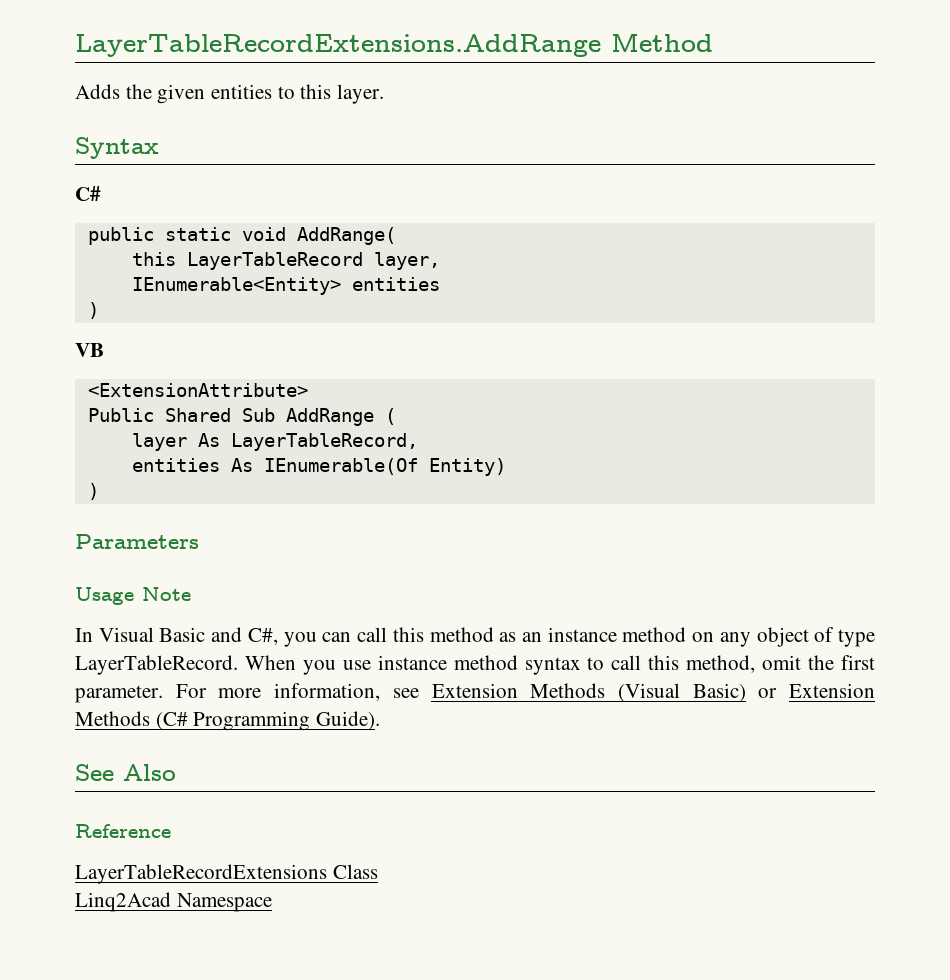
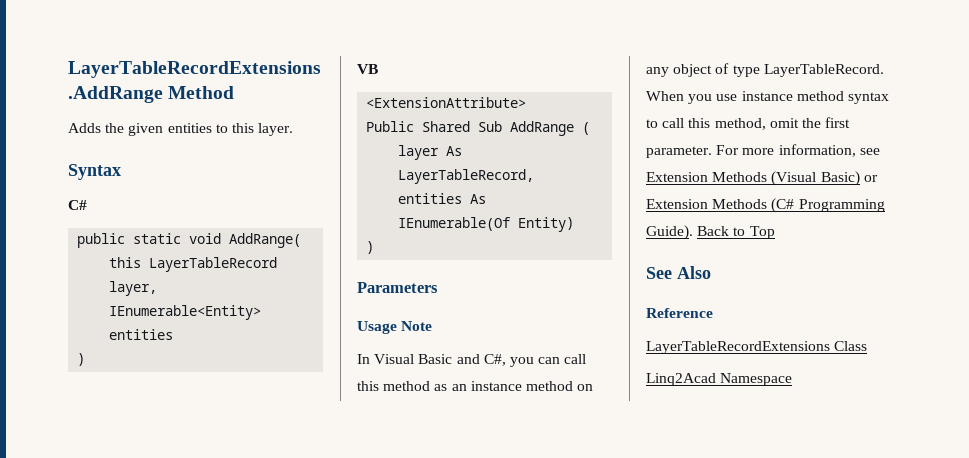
(381, 720) none -> [697,226,775,239] Back to Top

